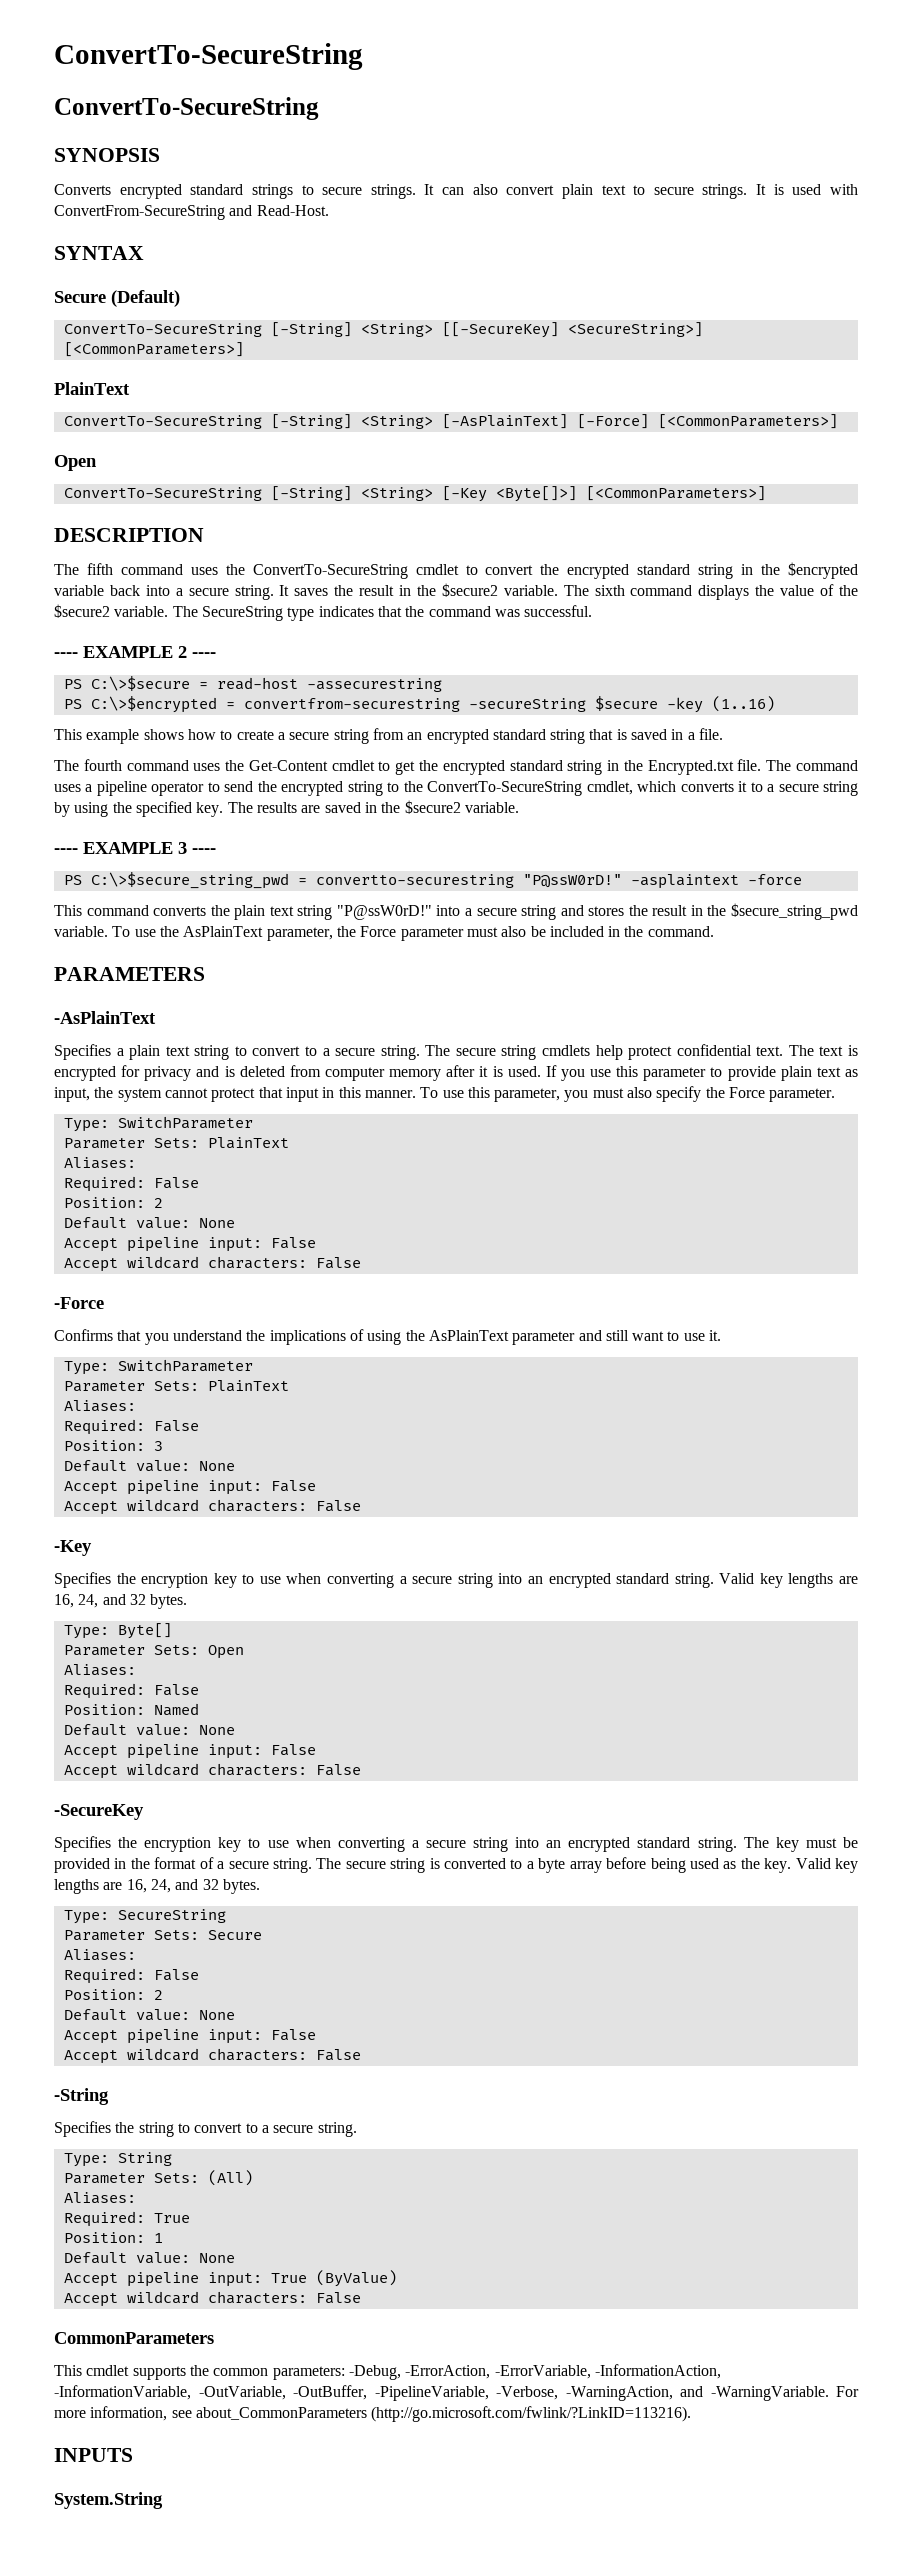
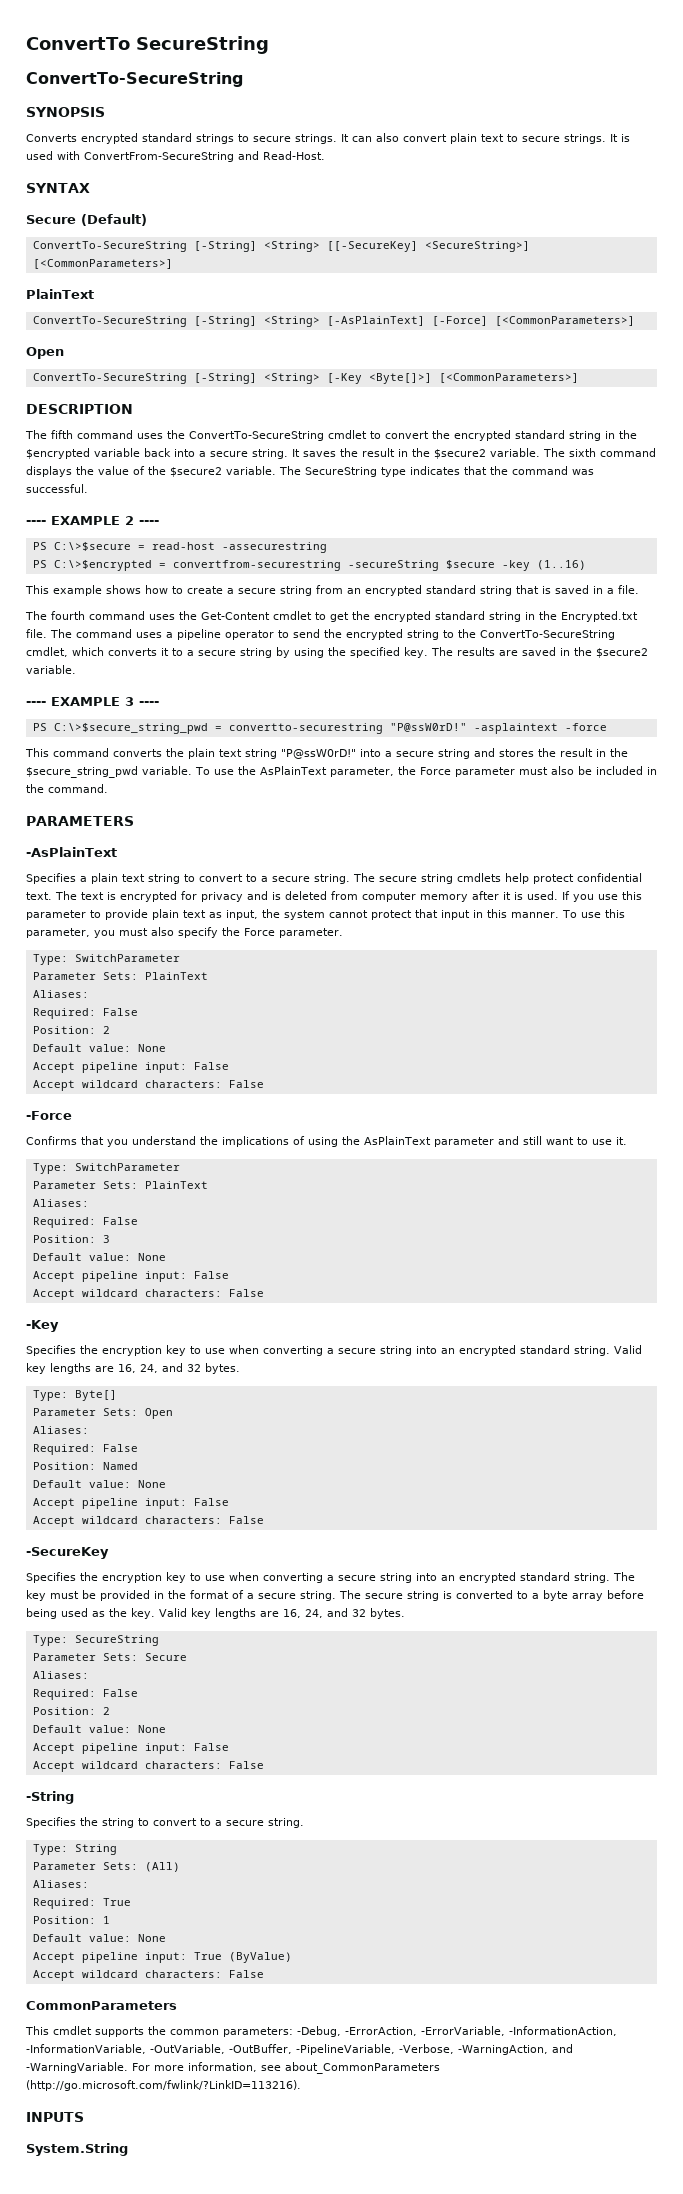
[54,43,363,70] ConvertTo-SecureString -> [26,36,269,54] ConvertTo SecureString

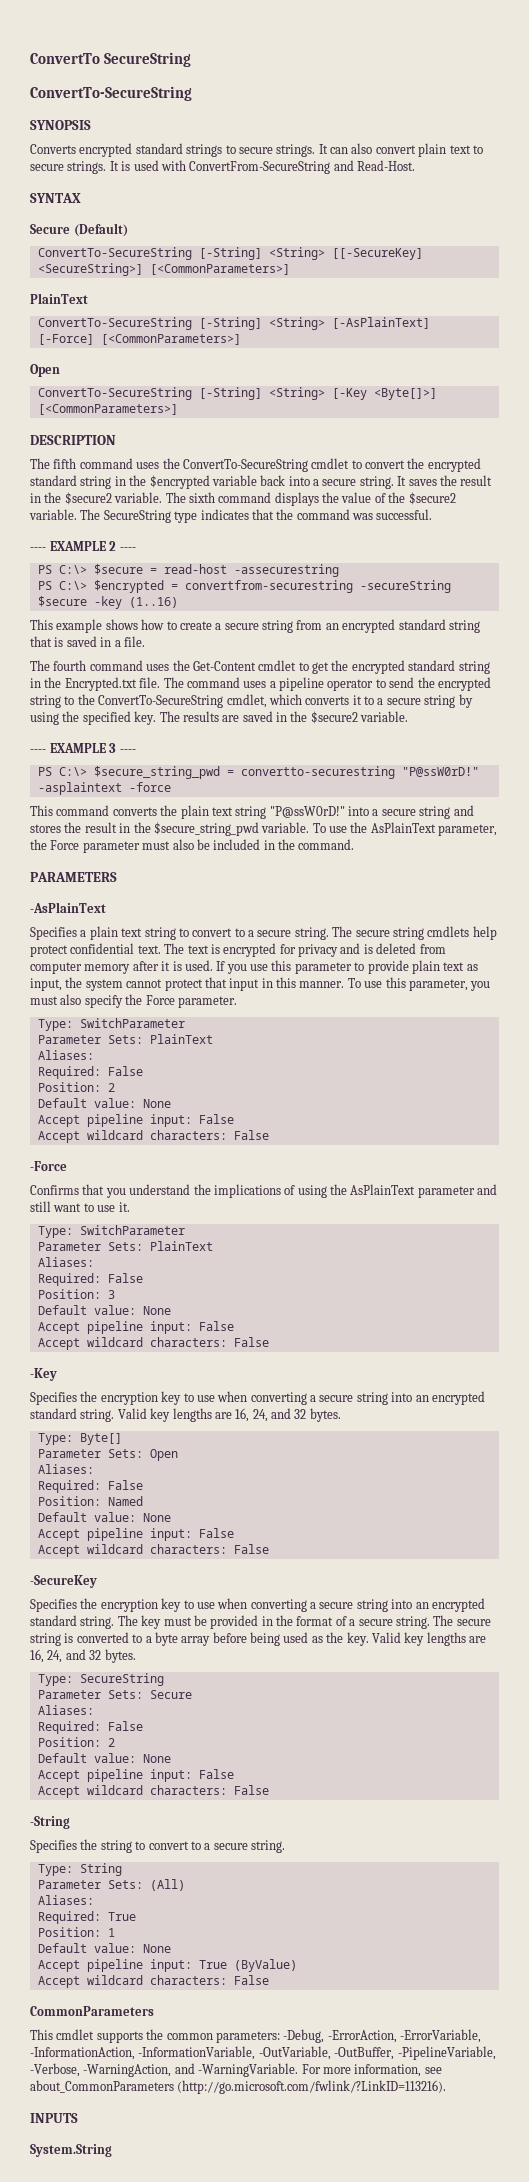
[53,542,131,551] C:\>$secure -> [58,564,143,575] C:\> $secure
[53,560,152,571] C:\>$encrypted -> [58,580,164,593] C:\> $encrypted
[53,723,208,734] C:\>$secure_string_pwd -> [58,766,220,779] C:\> $secure_string_pwd

